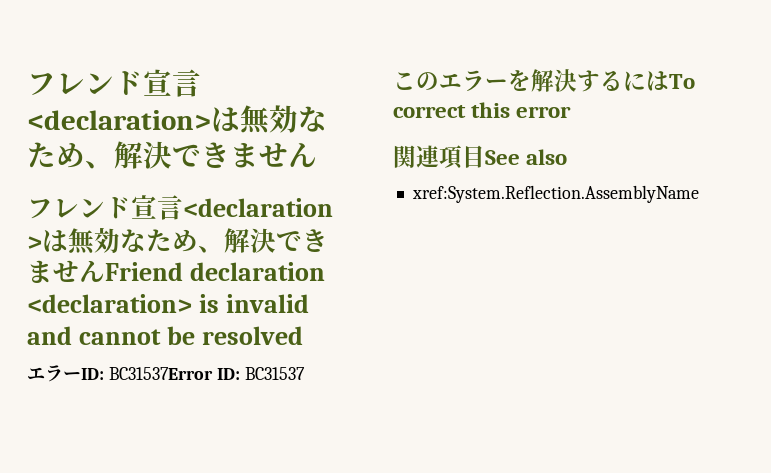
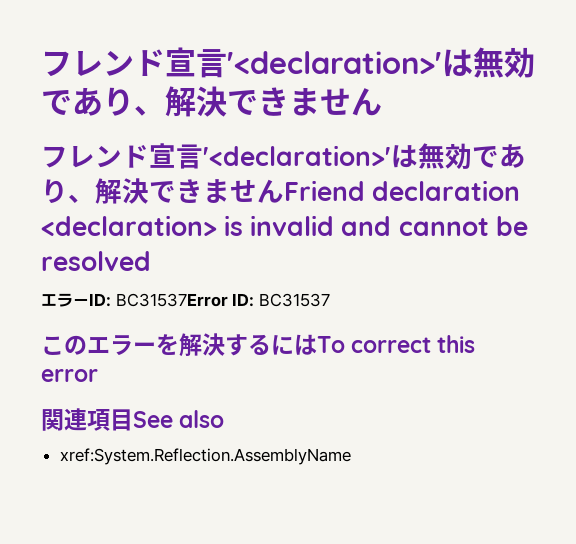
[27,69,201,97] [27,105,327,135] [27,142,85,168] フレンド宣言<declaration>は無効なため -> [41,47,535,78] [41,87,134,116] フレンド宣言'<declaration>'は無効であり
[183,198,333,217] [27,227,198,255] <declaration >は無効なため -> [203,143,526,170] [41,179,68,204] '<declaration>'は無効であり

